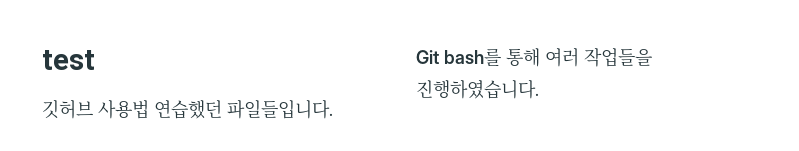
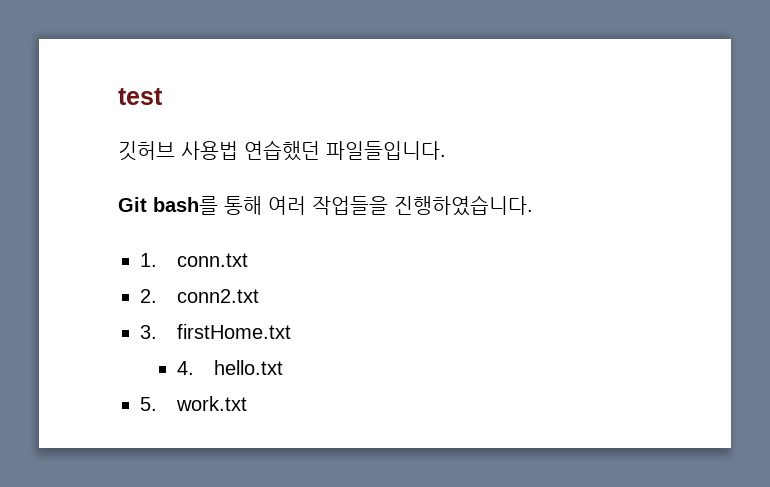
(539, 89) none -> [140,253,249,267] [140,289,260,303] [140,324,292,339] [177,360,284,375] [140,396,248,411] // 1. conn.txt // 2. conn2.txt // 3. firstHome.txt // 4. hello.txt // 5. work.txt

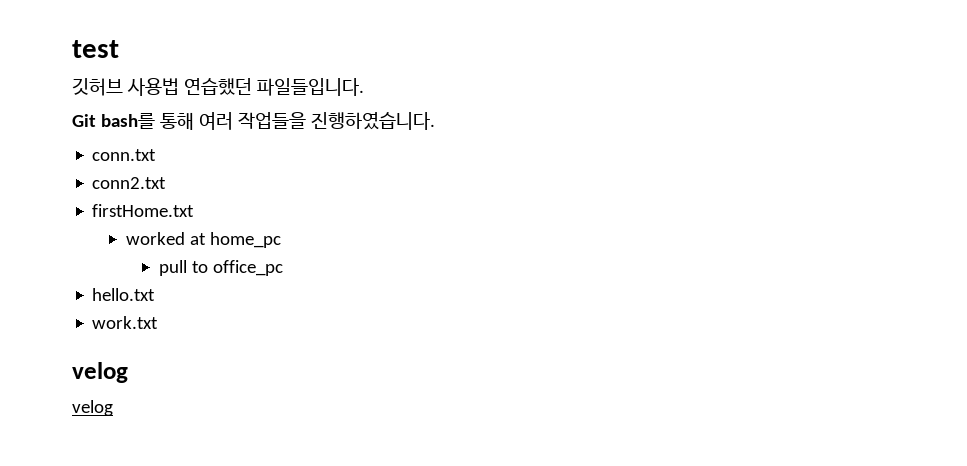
[140,253,157,267] 1. -> (435, 121) none
[140,289,157,303] 2. -> (157, 155) none
[140,325,157,339] 3. -> (167, 183) none
[177,361,195,375] 4. -> [125,232,281,248] [158,260,283,276] worked at home_pc // pull to office_pc //
[140,397,157,411] 5. -> (156, 294) none
(248, 403) none -> [72,362,128,383] [72,400,113,416] // velog // velog

